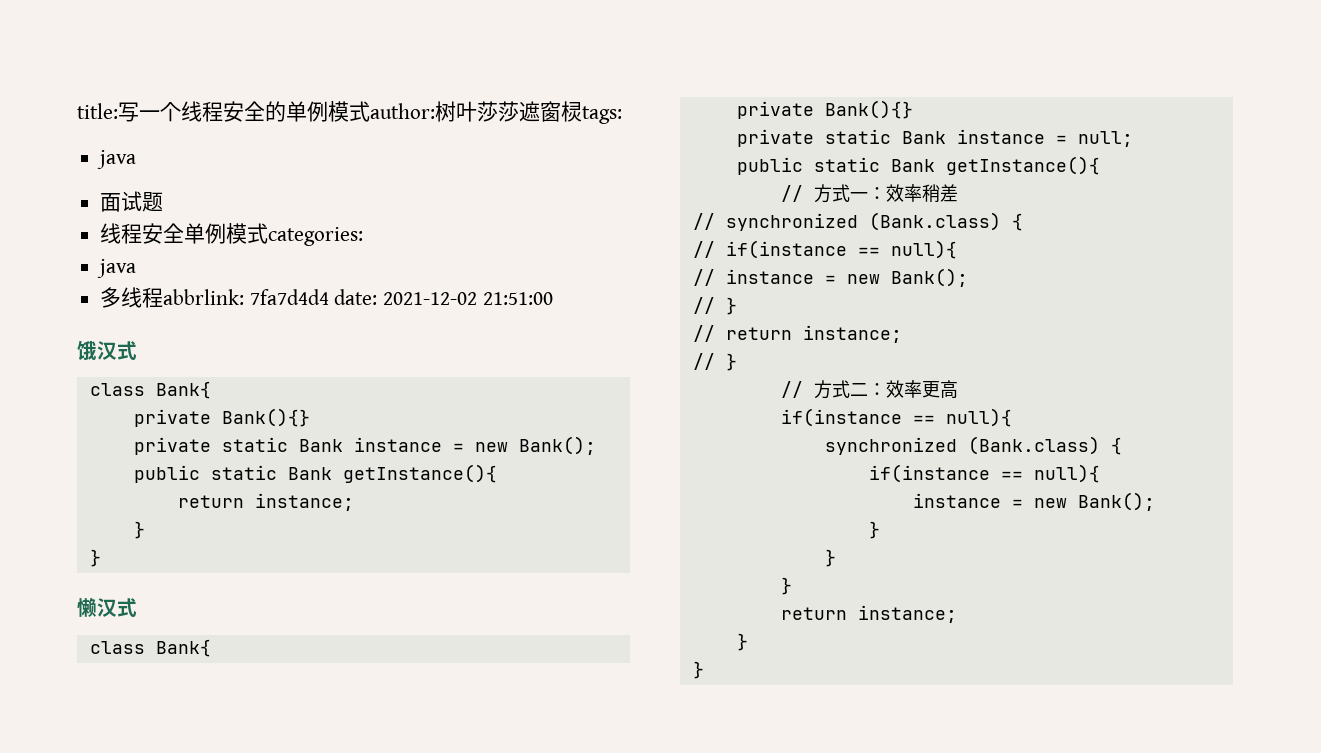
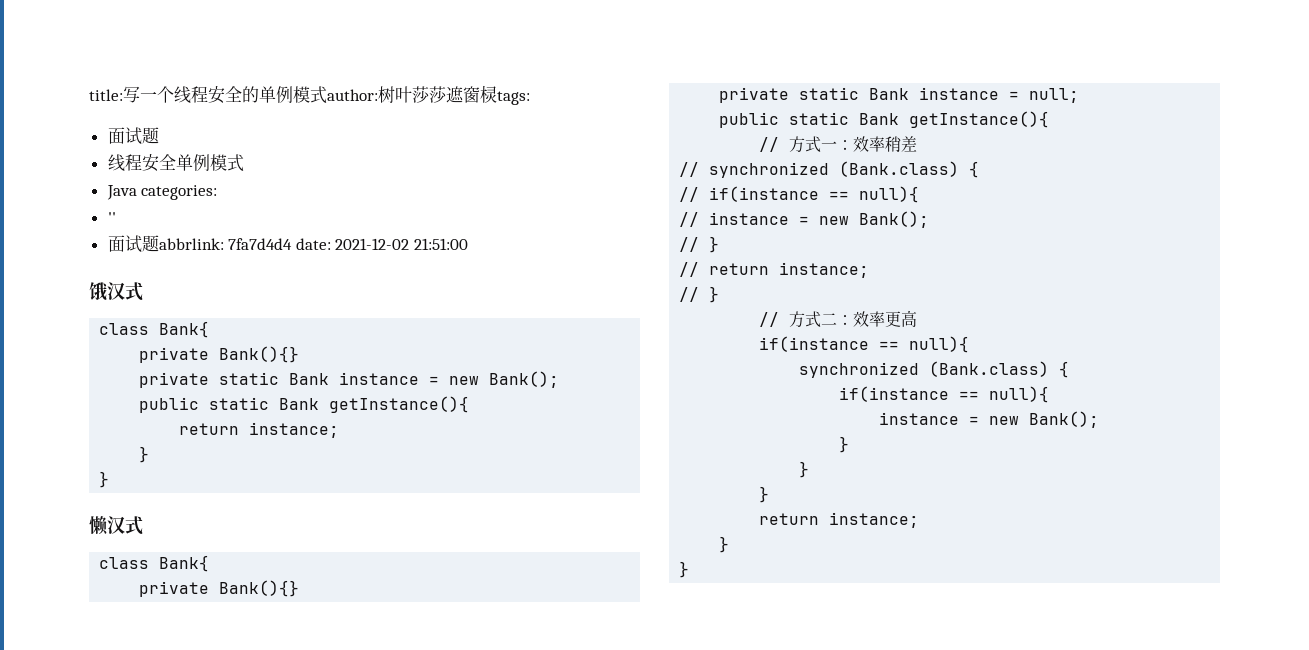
[97,150,137,169] // java -> (530, 98) none
(269, 233) none -> [106,185,137,200] // Java
[97,259,137,278] [100,287,164,308] java // 多线程 -> [107,212,116,223] [107,235,159,253] '' // 面试题

